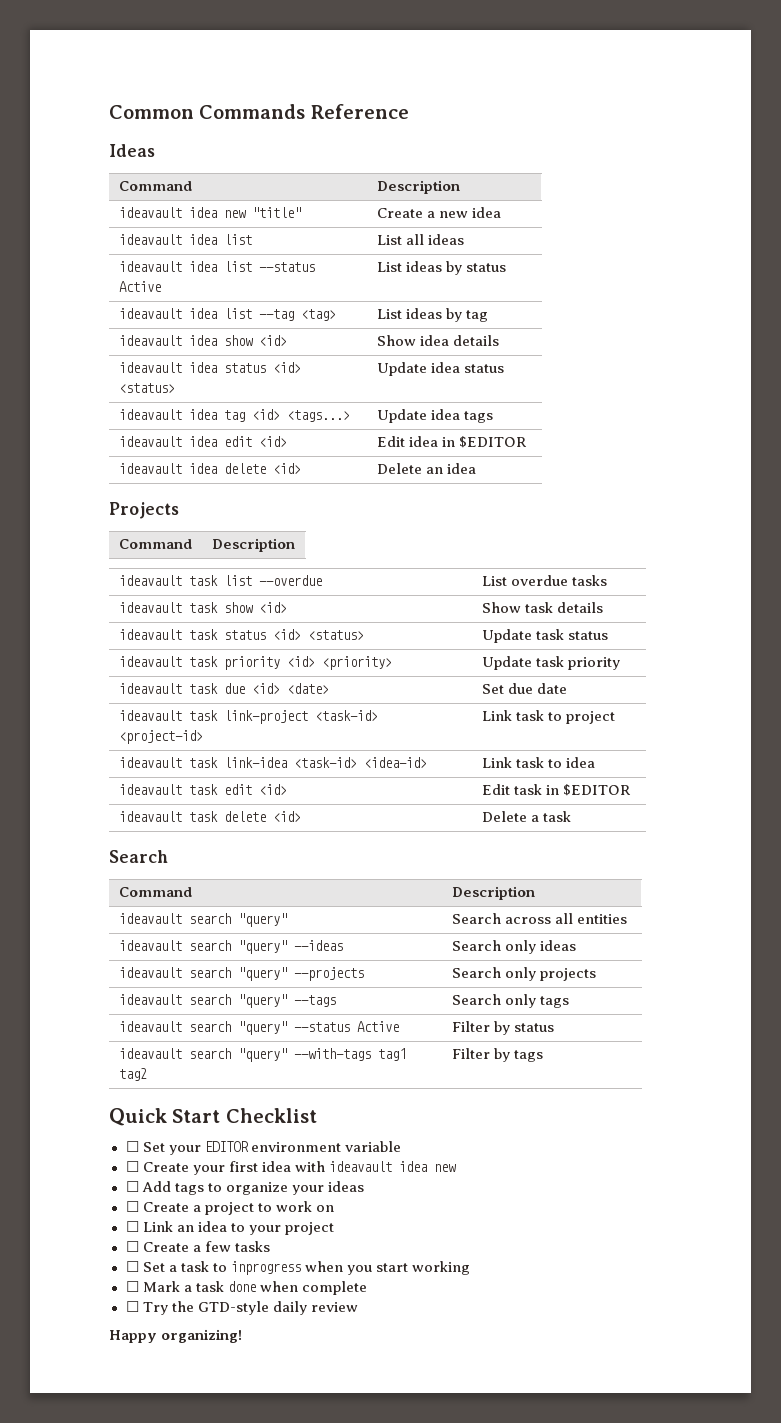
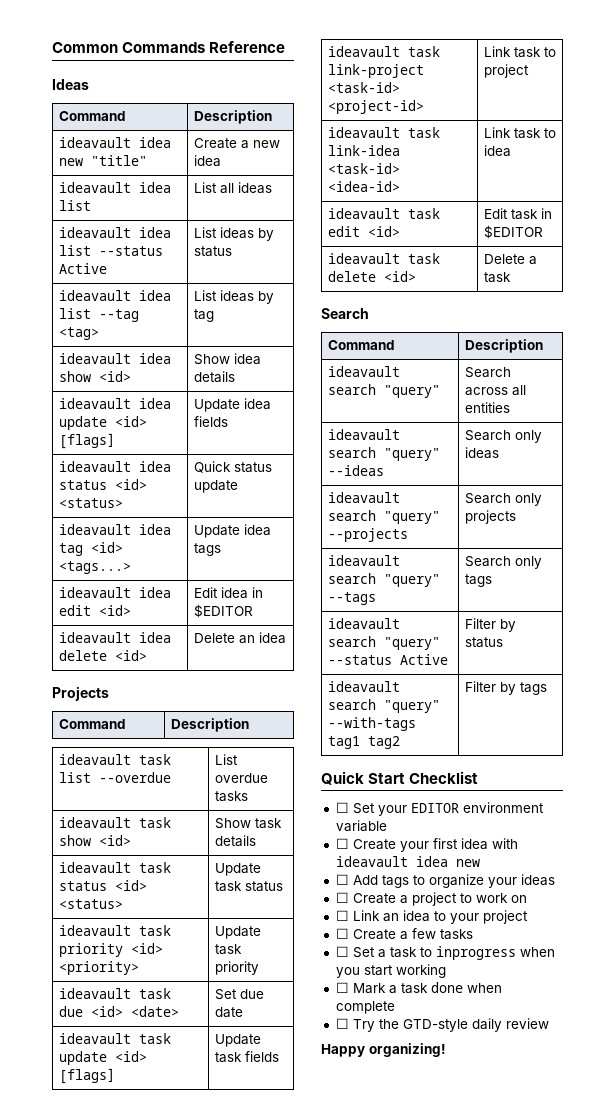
(499, 340) none -> [58,398,171,409] [58,416,147,430] [58,433,115,449] [193,398,271,412] [193,416,228,427] // ideavault idea update <id> [flags] | Update idea fields
[376,362,504,376] Update idea status -> [193,461,272,473] [193,480,238,493] Quick status update
(567, 688) none -> [58,1033,171,1044] [58,1051,147,1065] [58,1068,115,1084] [214,1034,261,1047] [214,1051,279,1063] // ideavault task update <id> [flags] | Update task fields

